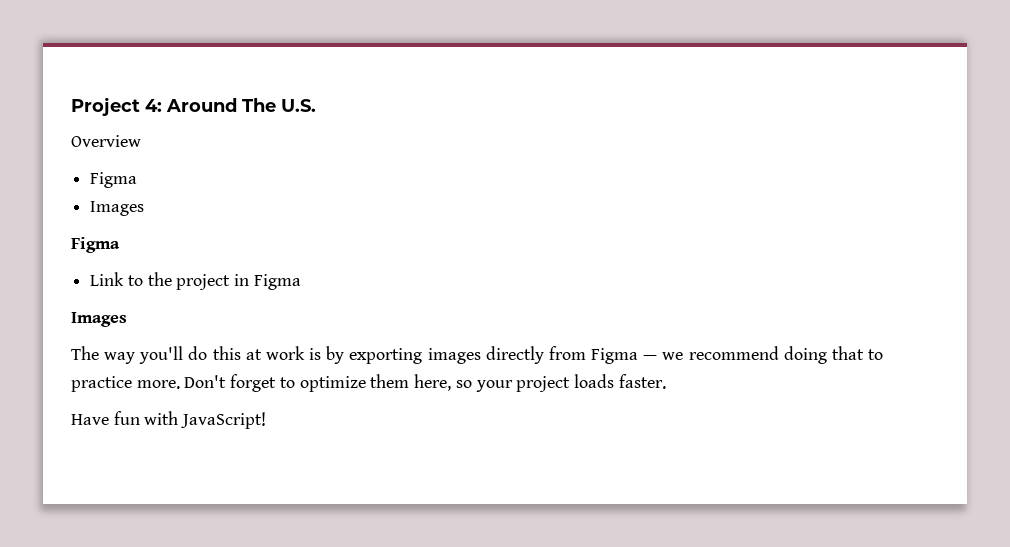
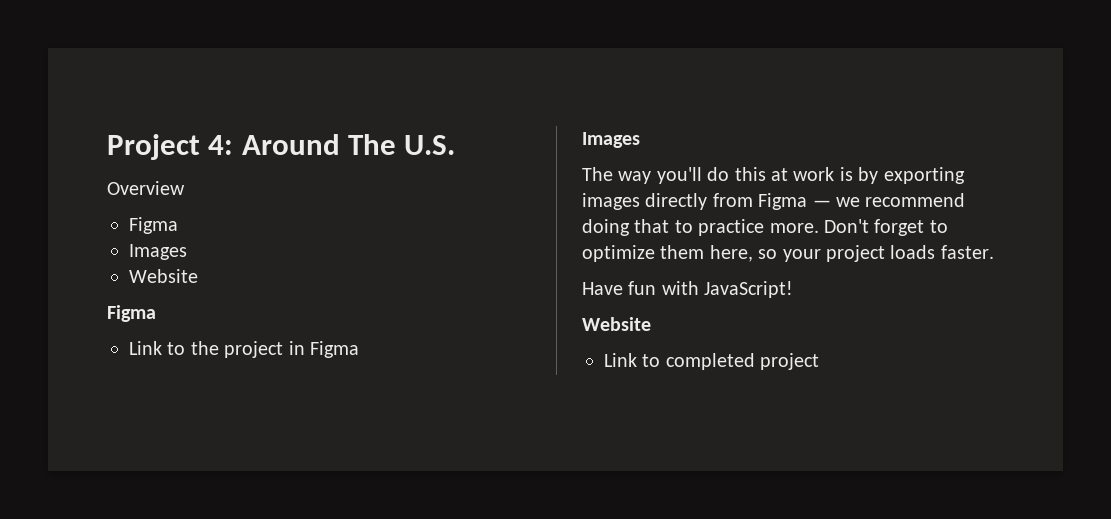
(145, 208) none -> [129,269,198,283] // Website
(267, 420) none -> [582,317,651,331] [604,353,820,370] // Website // Link to completed project

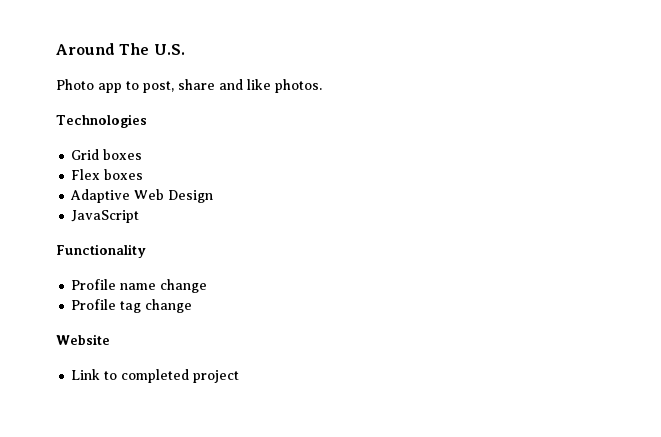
[107,134,234,160] Project 4: -> (56, 49) none
[107,181,185,195] [129,217,178,234] [129,244,187,260] [129,269,198,283] [107,305,156,322] [129,341,359,358] [582,132,640,148] [582,167,965,184] [582,193,966,210] [582,219,948,236] [582,245,994,262] [582,281,794,298] Overview // Figma // Images // Website // Figma // Link to the project in Figma // Images // The way you'll do this at work is by exporting images directly from Figma — we recommend doing that to practice more. Don't forget to optimize them here, so your project loads faster. // Have fun with JavaScript! -> [56,79,322,93] [56,114,147,128] [71,149,143,160] [71,169,144,180] [70,189,214,203] [71,210,140,223] [56,244,146,258] [71,279,208,293] [71,299,193,313] Photo app to post, share and like photos. // Technologies // Grid boxes // Flex boxes // Adaptive Web Design // JavaScript // Functionality // Profile name change // Profile tag change

